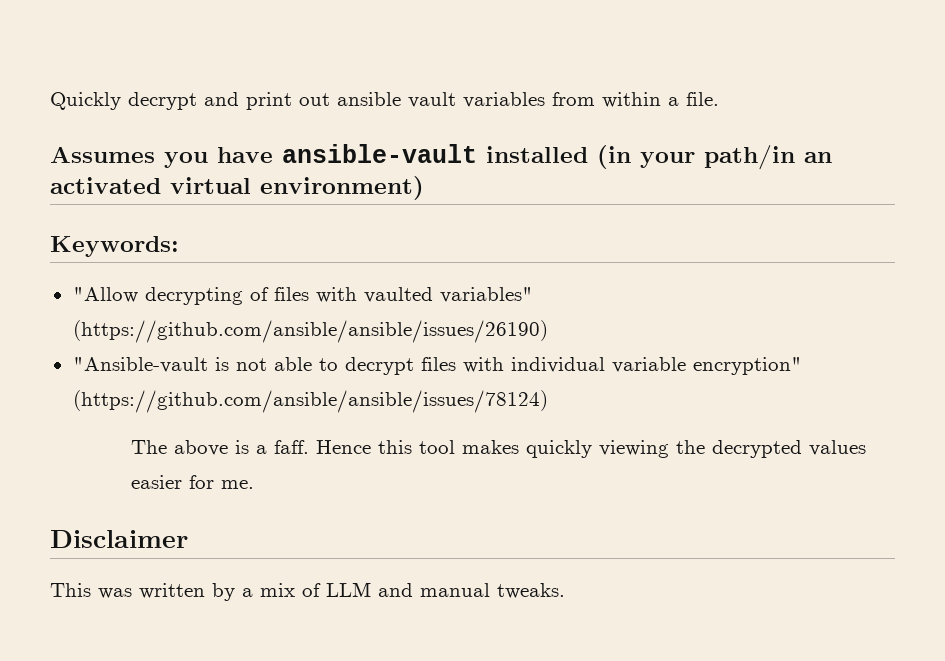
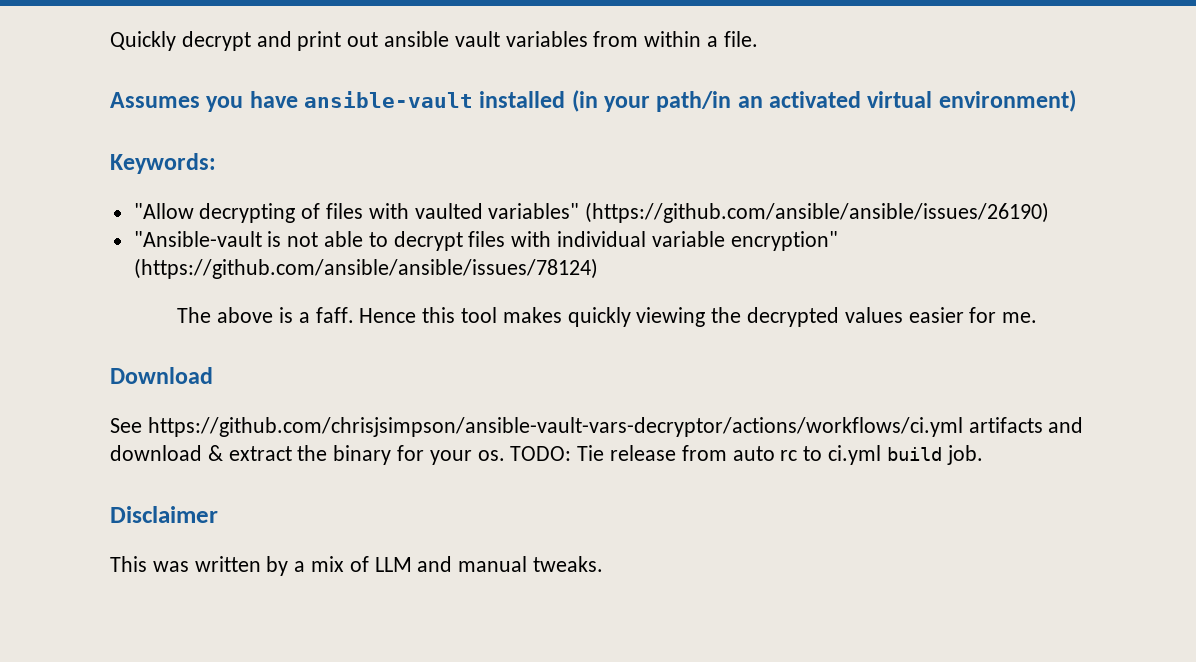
(255, 484) none -> [110,367,213,384] [110,417,1084,437] [110,445,983,465] // Download // See https://github.com/chrisjsimpson/ansible-vault-vars-decryptor/actions/workflows/ci.yml artifacts and download & extract the binary for your os. TODO: Tie release from auto rc to ci.yml build job.

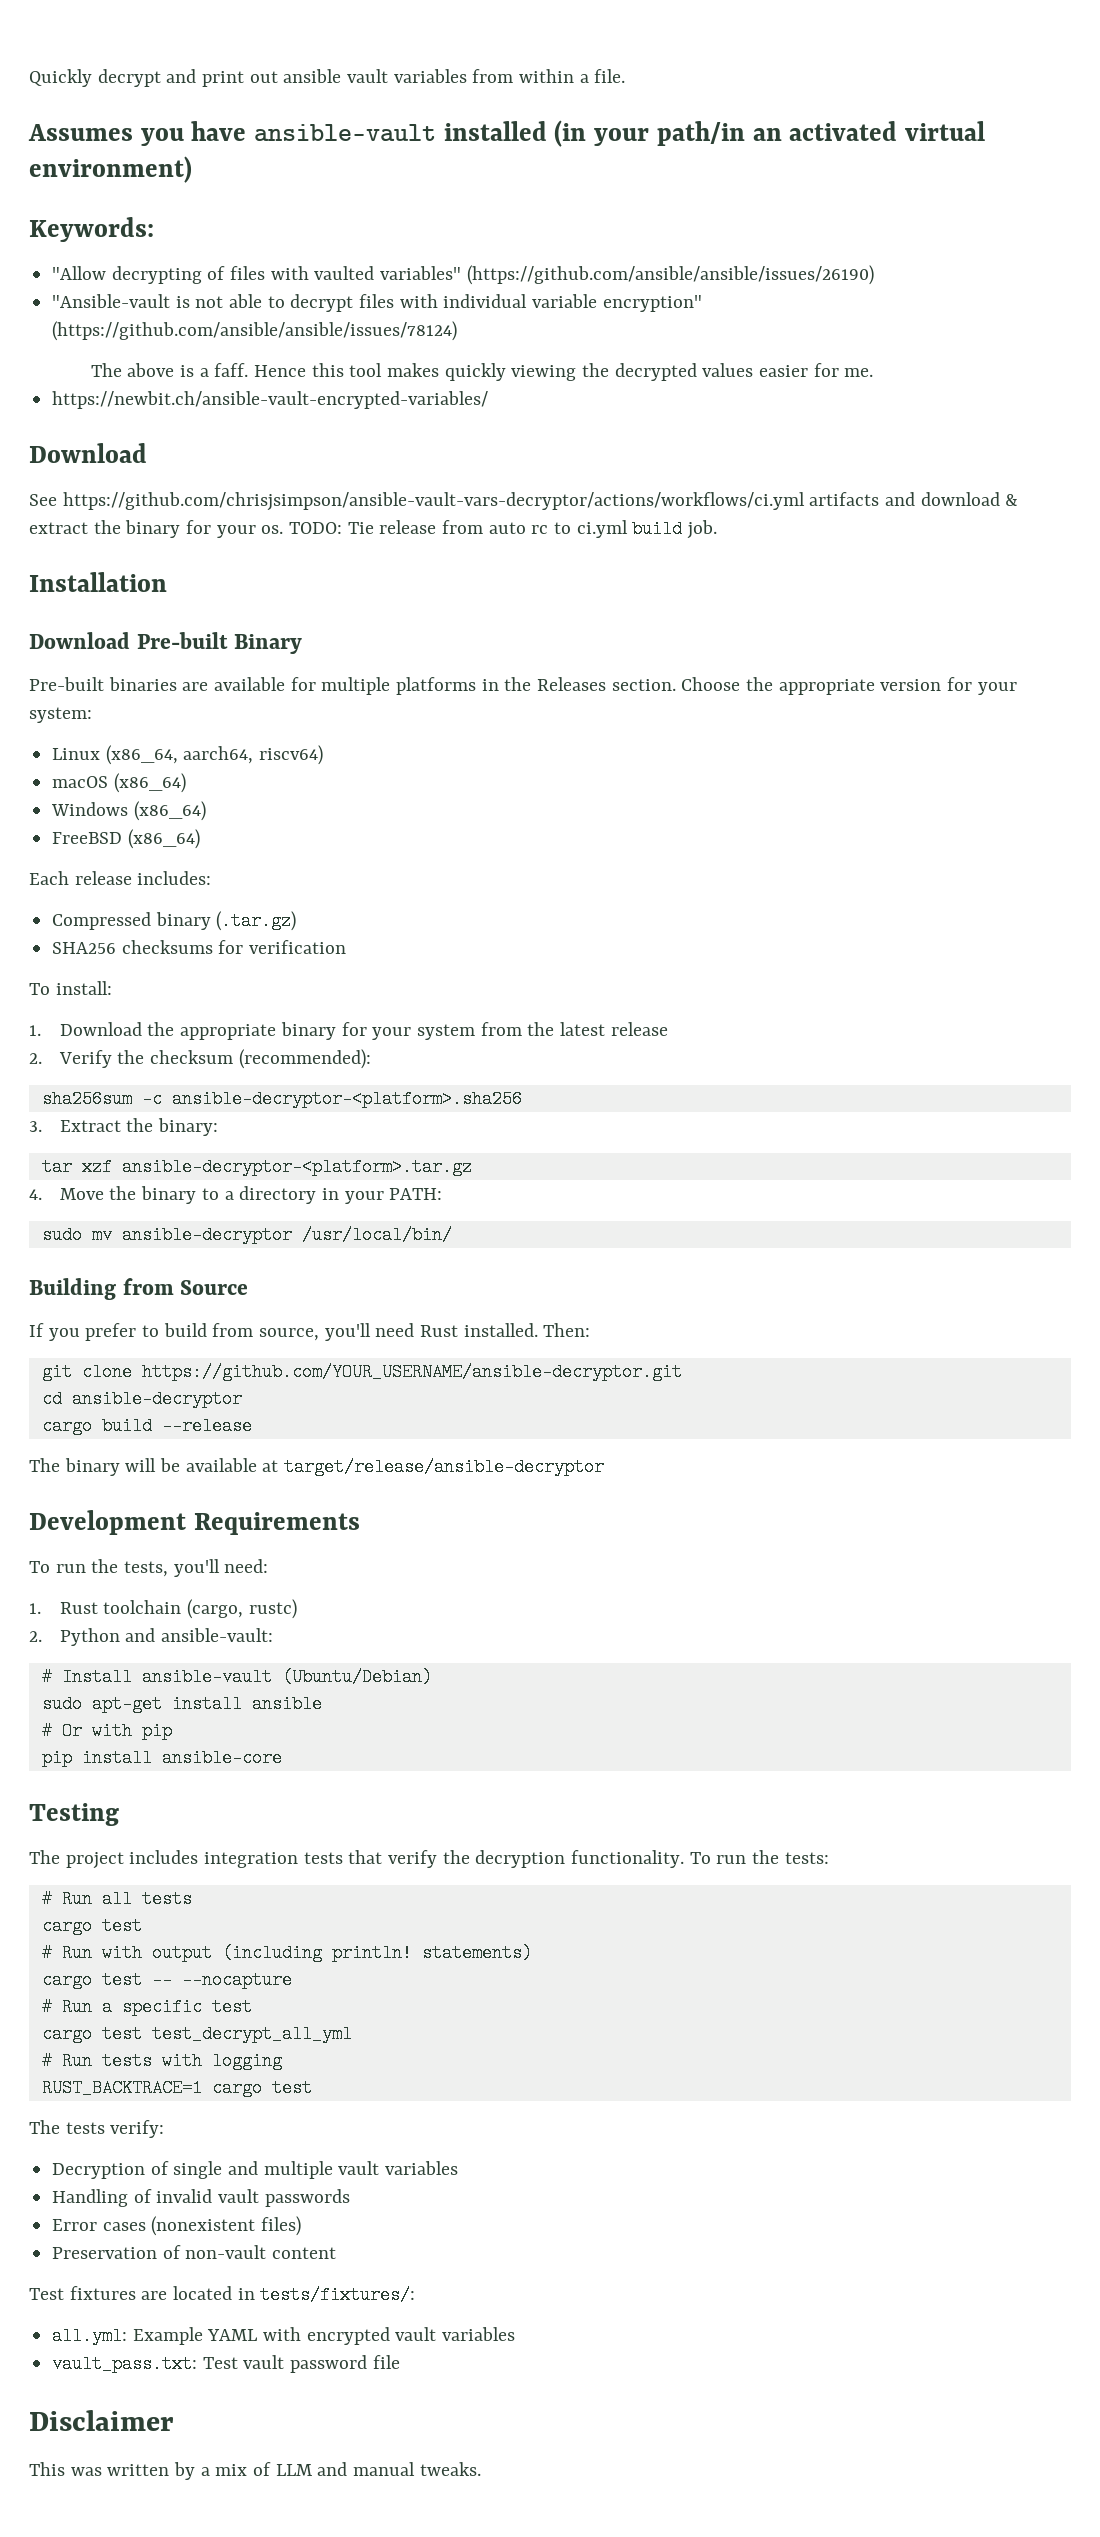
(1038, 317) none -> [52,391,489,409] // https://newbit.ch/ansible-vault-encrypted-variables/
(983, 455) none -> [29,572,167,592] [29,632,303,654] [29,677,1017,695] [29,707,92,723] [52,745,324,765] [52,773,186,793] [51,801,206,821] [52,829,200,849] [29,871,212,885] [52,911,297,931] [52,940,347,954] [29,981,112,995] [29,1022,668,1040] [29,1049,371,1069] [41,1090,522,1108] [29,1118,219,1136] [41,1158,472,1176] [29,1186,443,1204] [41,1226,452,1244] [29,1278,249,1300] [29,1323,591,1341] [41,1363,682,1381] [41,1390,242,1408] [41,1417,252,1435] [29,1458,605,1476] [29,1510,360,1535] [29,1559,269,1577] [29,1599,297,1619] [29,1628,274,1646] [41,1668,432,1686] [41,1695,322,1713] [41,1722,172,1740] [41,1749,282,1767] [29,1803,119,1826] [29,1850,829,1869] [41,1890,192,1908] [41,1917,142,1935] [41,1944,532,1962] [41,1971,292,1989] [41,1998,252,2016] [41,2025,352,2043] [41,2052,282,2070] [41,2079,312,2097] [29,2120,165,2138] [52,2161,459,2179] [52,2189,350,2207] [52,2216,302,2236] [52,2245,337,2259] [29,2286,416,2304] [52,2327,516,2345] [52,2355,400,2373] // Installation // Download Pre-built Binary // Pre-built binaries are available for multiple platforms in the Releases section. Choose the appropriate version for your system: // Linux (x86_64, aarch64, riscv64) // macOS (x86_64) // Windows (x86_64) // FreeBSD (x86_64) // Each release includes: // Compressed binary (.tar.gz) // SHA256 checksums for verification // To install: // 1. Download the appropriate binary for your system from the latest release // 2. Verify the checksum (recommended): // sha256sum -c ansible-decryptor-<platform>.sha256 // 3. Extract the binary: // tar xzf ansible-decryptor-<platform>.tar.gz // 4. Move the binary to a directory in your PATH: // sudo mv ansible-decryptor /usr/local/bin/ // Building from Source // If you prefer to build from source, you'll need Rust installed. Then: // git clone https://github.com/YOUR_USERNAME/ansible-decryptor.git // cd ansible-decryptor // cargo build --release // The binary will be available at target/release/ansible-decryptor // Development Requirements // To run the tests, you'll need: // 1. Rust toolchain (cargo, rustc) // 2. Python and ansible-vault: // # Install ansible-vault (Ubuntu/Debian) // sudo apt-get install ansible // # Or with pip // pip install ansible-core // Testing // The project includes integration tests that verify the decryption functionality. To run the tests: // # Run all tests // cargo test // # Run with output (including println! statements) // cargo test -- --nocapture // # Run a specific test // cargo test test_decrypt_all_yml // # Run tests with logging // RUST_BACKTRACE=1 cargo test // The tests verify: // Decryption of single and multiple vault variables // Handling of invalid vault passwords // Error cases (nonexistent files) // Preservation of non-vault content // Test fixtures are located in tests/fixtures/: // all.yml: Example YAML with encrypted vault variables // vault_pass.txt: Test vault password file

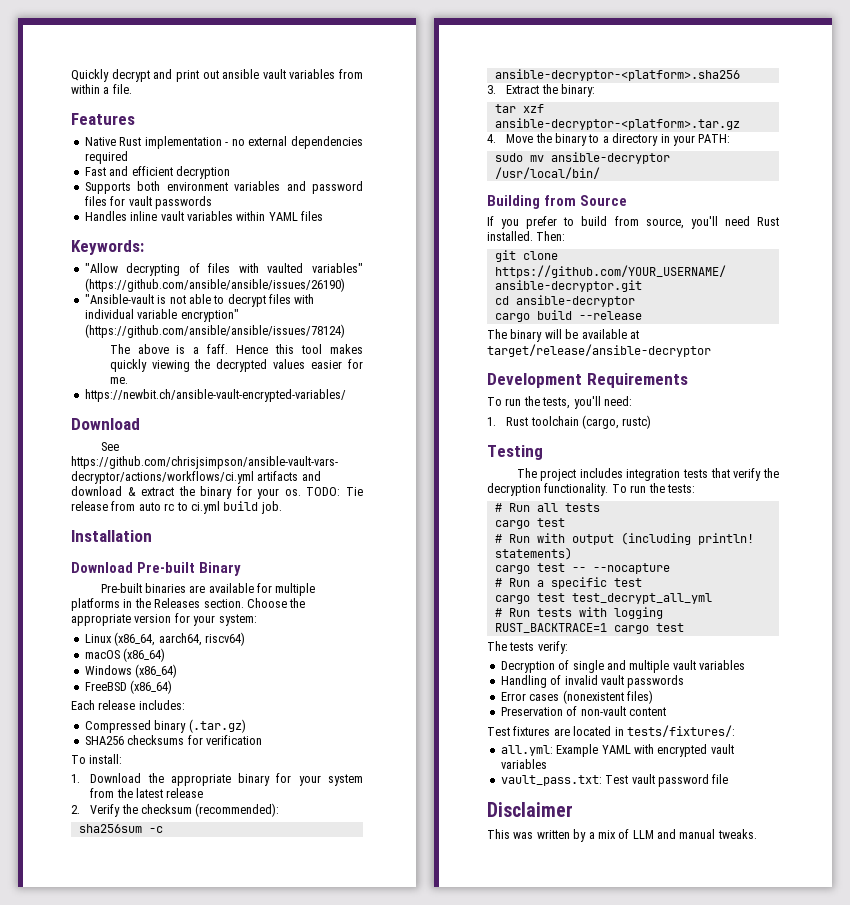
[28,120,985,147] [29,156,192,183] Assumes you have ansible-vault installed (in your path/in an activated virtual environment) -> [71,113,135,125] [84,136,363,149] [84,151,128,164] [84,166,230,179] [84,181,363,194] [84,196,212,209] [84,211,323,221] Features // Native Rust implementation - no external dependencies required // Fast and efficient decryption // Supports both environment variables and password files for vault passwords // Handles inline vault variables within YAML files
[29,1628,274,1646] [41,1668,432,1686] [41,1695,322,1713] [41,1722,172,1740] [41,1749,282,1767] // 2. Python and ansible-vault: // # Install ansible-vault (Ubuntu/Debian) // sudo apt-get install ansible // # Or with pip // pip install ansible-core -> (652, 422) none

